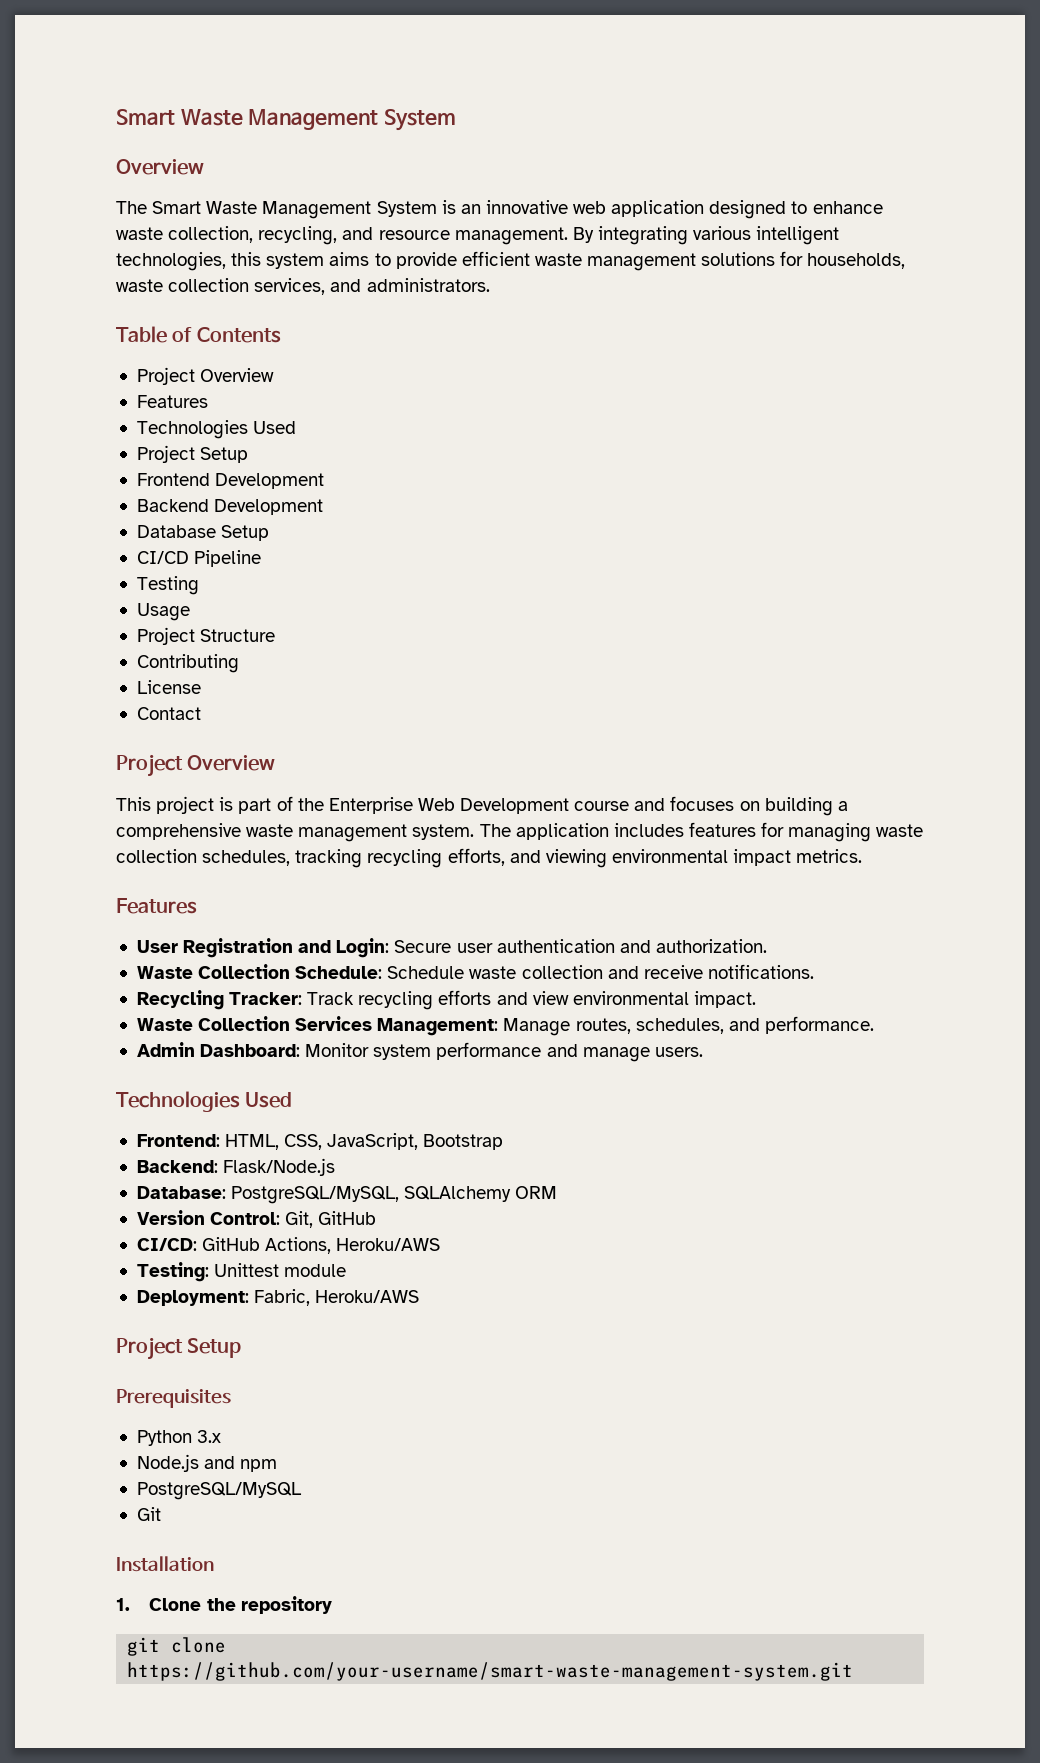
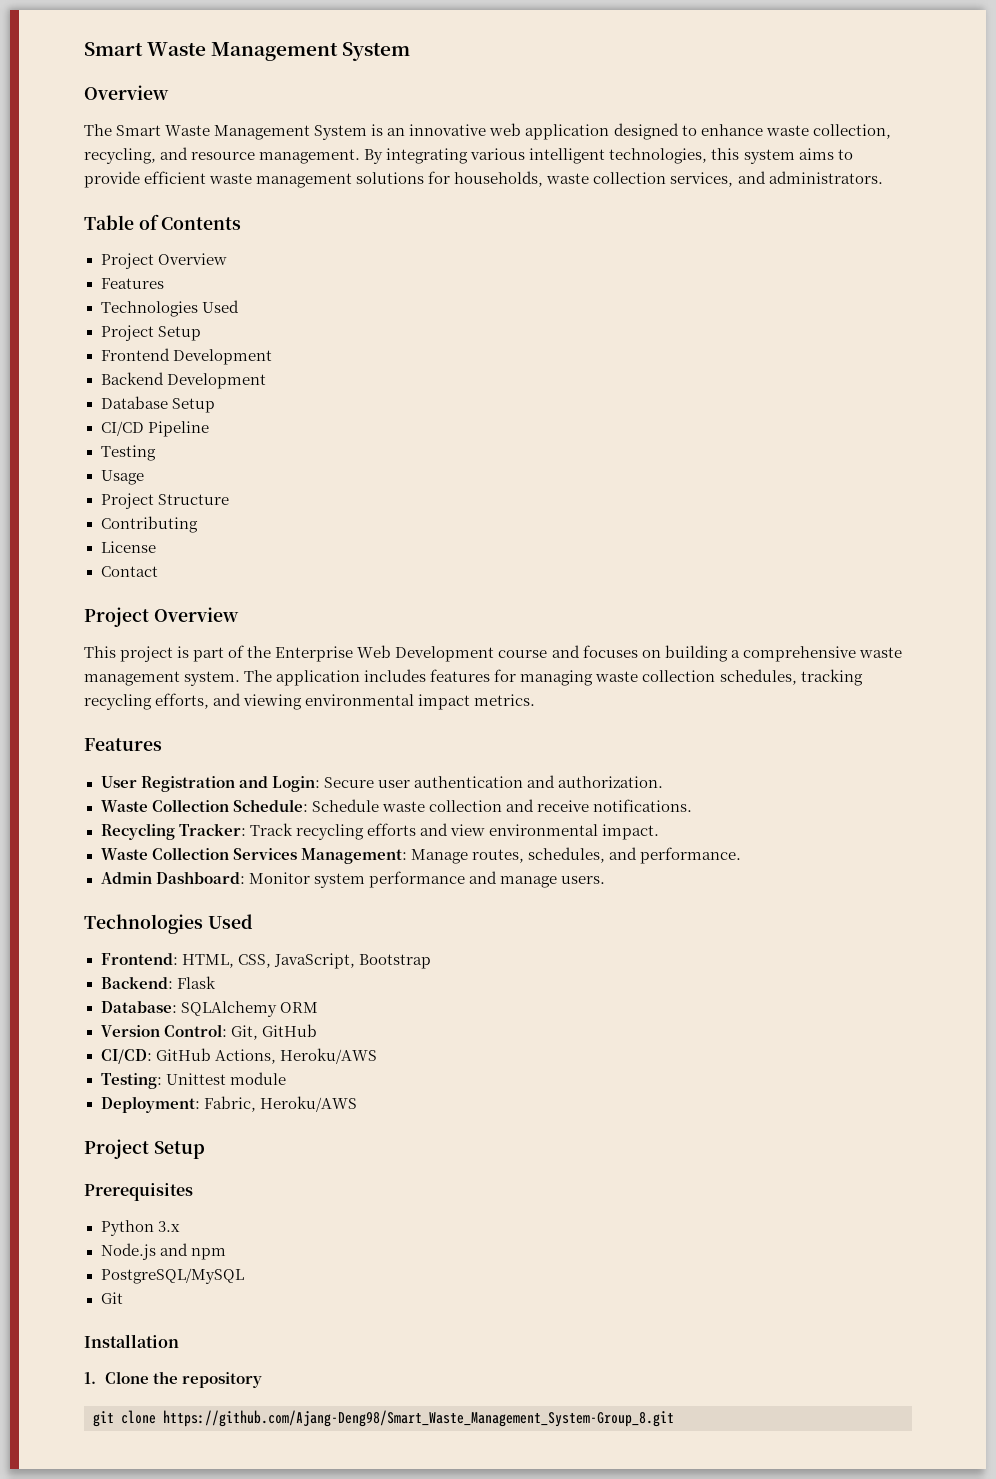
[223,1158,336,1176] Flask/Node.js -> [176,976,216,989] Flask
[231,1186,400,1204] PostgreSQL/MySQL, -> (177, 1007) none
[127,1662,854,1681] https://github.com/your-username/smart-waste-management-system.git -> [163,1410,674,1427] https://github.com/Ajang-Deng98/Smart_Waste_Management_System-Group_8.git

